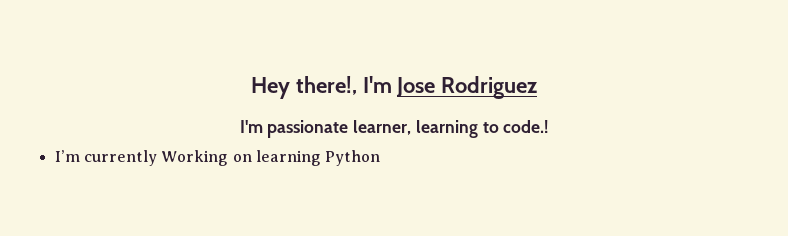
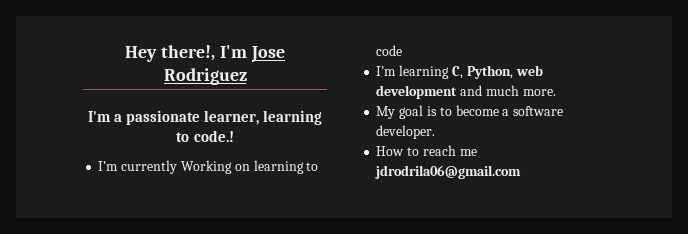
(263, 126) none -> [113,114,122,122] a
[325,150,381,166] Python -> [306,162,319,171] [376,45,403,56] [376,65,543,79] [376,85,556,99] [376,105,564,119] [376,125,436,139] [376,145,477,156] [375,165,522,179] to code // I’m learning C, Python, web development and much more. // My goal is to become a software developer. // How to reach me jdrodrila06@gmail.com

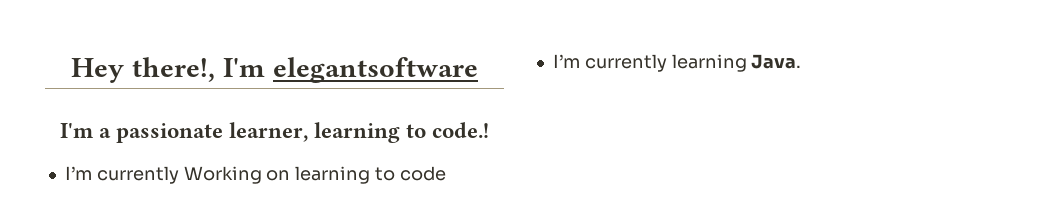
[250,46,285,63] [163,68,247,85] Jose Rodriguez -> [272,57,478,83] elegantsoftware
[399,65,543,79] [376,85,556,99] [376,105,564,119] [376,125,436,139] [376,145,477,156] [375,165,522,179] learning C, Python, web development and much more. // My goal is to become a software developer. // How to reach me jdrodrila06@gmail.com -> [584,54,802,72] currently learning Java.

